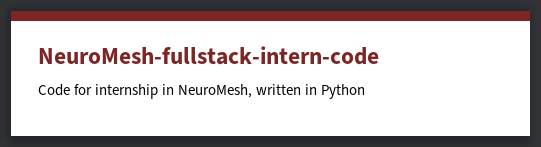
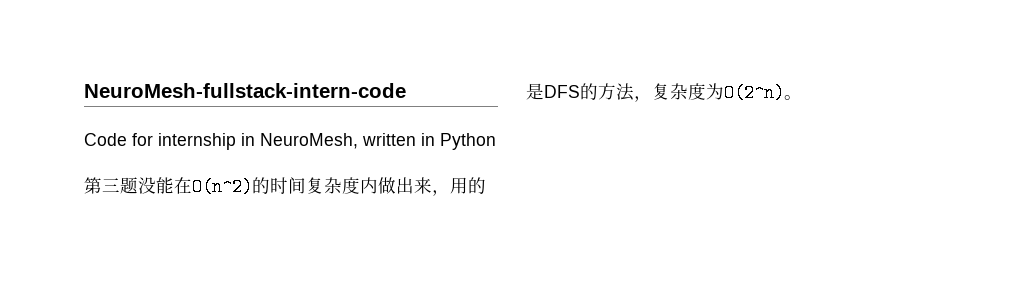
(366, 91) none -> [84,177,486,196] [526,83,802,102] // 第三题没能在O(n^2)的时间复杂度内做出来，用的是DFS的方法，复杂度为O(2^n)。

